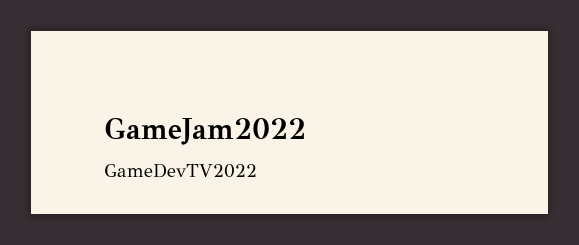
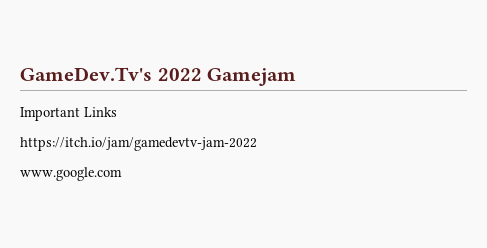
[104,117,306,145] [104,163,257,178] GameJam2022 // GameDevTV2022 -> [20,67,297,86] [20,107,117,121] [20,137,257,151] [20,167,122,181] GameDev.Tv's 2022 Gamejam // Important Links // https://itch.io/jam/gamedevtv-jam-2022 // www.google.com

